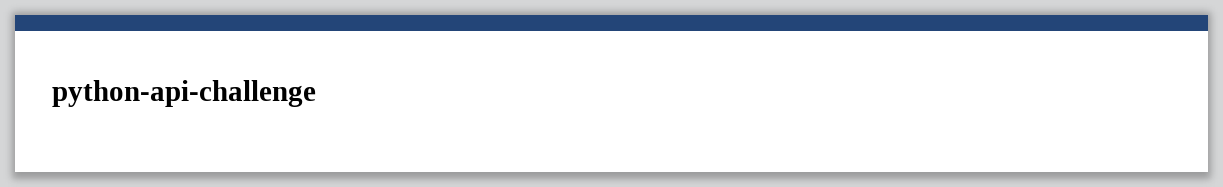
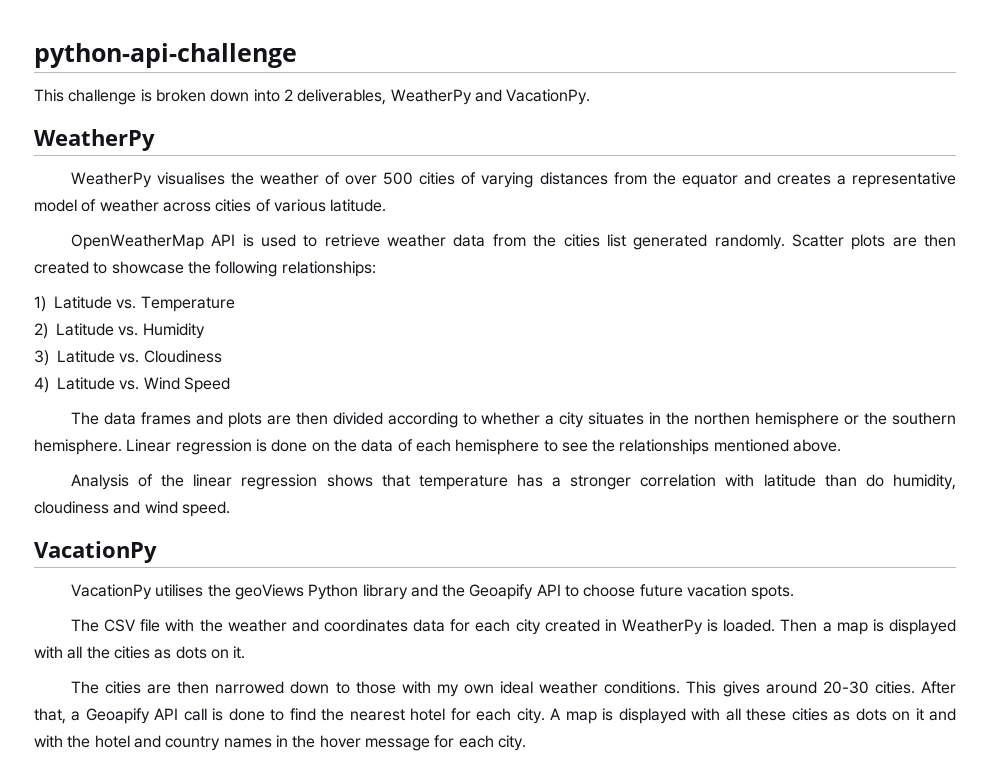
(316, 93) none -> [34,89,591,105] [34,129,155,151] [70,172,956,188] [34,199,387,212] [70,234,957,250] [34,261,376,277] [34,296,235,312] [34,323,205,339] [34,350,222,366] [34,377,230,393] [70,412,956,428] [34,439,842,455] [70,474,956,490] [34,501,230,517] [34,541,157,563] [70,584,795,600] [70,619,956,635] [34,646,246,659] [70,681,956,697] [34,708,957,724] [34,735,526,751] // This challenge is broken down into 2 deliverables, WeatherPy and VacationPy. // WeatherPy // WeatherPy visualises the weather of over 500 cities of varying distances from the equator and creates a representative model of weather across cities of various latitude. // OpenWeatherMap API is used to retrieve weather data from the cities list generated randomly. Scatter plots are then created to showcase the following relationships: // 1) Latitude vs. Temperature // 2) Latitude vs. Humidity // 3) Latitude vs. Cloudiness // 4) Latitude vs. Wind Speed // The data frames and plots are then divided according to whether a city situates in the northen hemisphere or the southern hemisphere. Linear regression is done on the data of each hemisphere to see the relationships mentioned above. // Analysis of the linear regression shows that temperature has a stronger correlation with latitude than do humidity, cloudiness and wind speed. // VacationPy // VacationPy utilises the geoViews Python library and the Geoapify API to choose future vacation spots. // The CSV file with the weather and coordinates data for each city created in WeatherPy is loaded. Then a map is displayed with all the cities as dots on it. // The cities are then narrowed down to those with my own ideal weather conditions. This gives around 20-30 cities. After that, a Geoapify API call is done to find the nearest hotel for each city. A map is displayed with all these cities as dots on it and with the hotel and country names in the hover message for each city.

